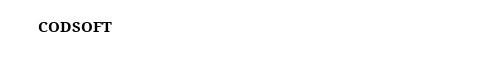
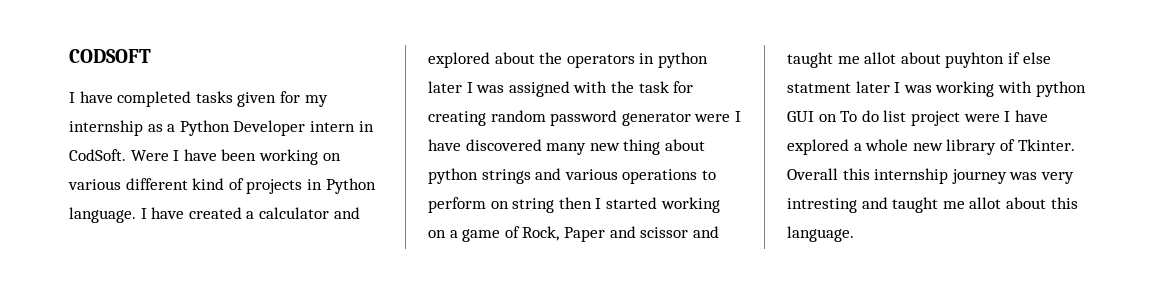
(112, 27) none -> [69,91,328,107] [69,120,374,136] [69,149,341,165] [68,178,376,194] [69,207,360,223] [428,52,708,68] [428,81,694,97] [428,110,741,126] [428,139,705,155] [428,168,716,184] [428,197,720,213] [428,226,719,242] [787,52,1051,68] [787,81,1086,97] [787,110,1048,126] [787,139,1075,155] [787,168,1074,184] [787,197,1078,213] [787,226,854,242] // I have completed tasks given for my internship as a Python Developer intern in CodSoft. Were I have been working on various different kind of projects in Python language. I have created a calculator and explored about the operators in python later I was assigned with the task for creating random password generator were I have discovered many new thing about python strings and various operations to perform on string then I started working on a game of Rock, Paper and scissor and taught me allot about puyhton if else statment later I was working with python GUI on To do list project were I have explored a whole new library of Tkinter. Overall this internship journey was very intresting and taught me allot about this language.

